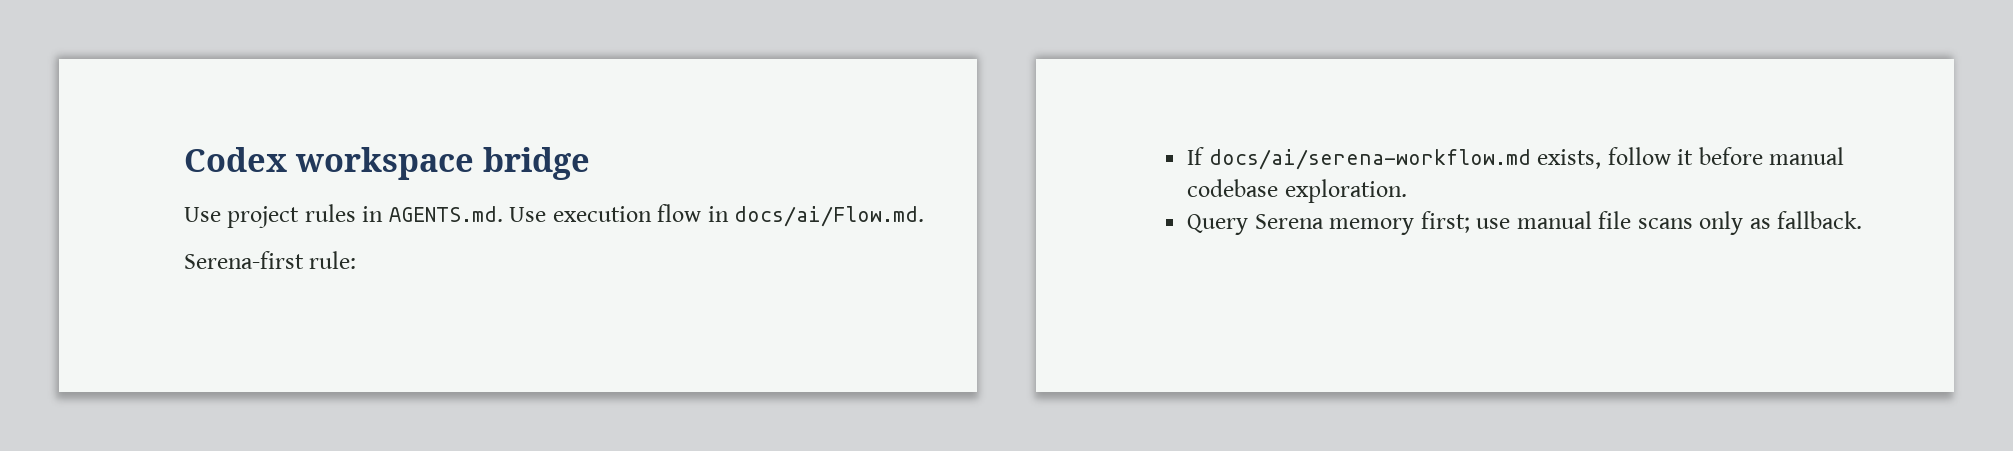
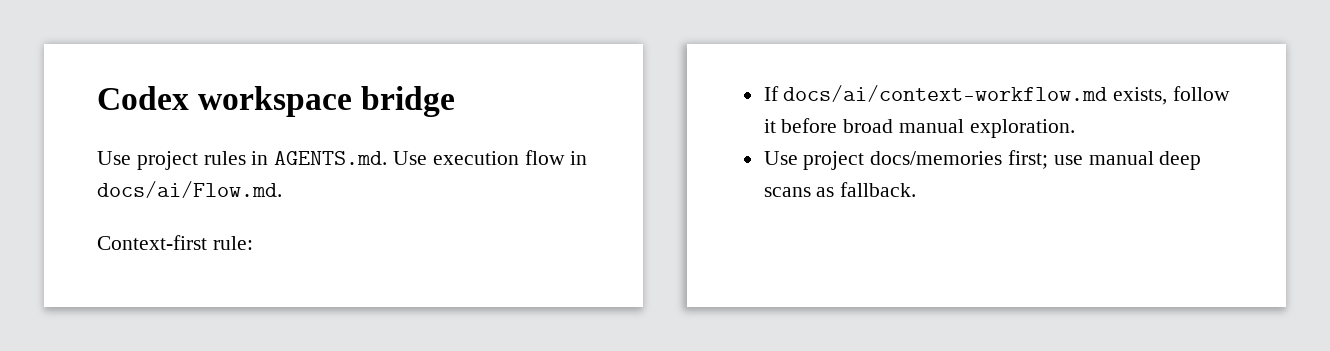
[184,251,304,269] Serena-first -> [97,235,207,250] Context-first
[1208,149,1531,170] docs/ai/serena-workflow.md -> [783,85,1108,102] docs/ai/context-workflow.md
[1769,147,1845,165] [1187,179,1279,197] manual codebase -> [843,119,965,133] broad manual
[1187,211,1744,235] Query Serena memory first; use manual file scans only -> [763,150,1202,170] [763,187,811,197] Use project docs/memories first; use manual deep scans

